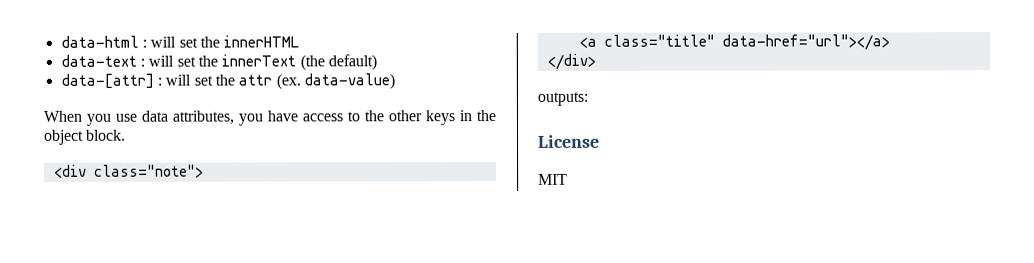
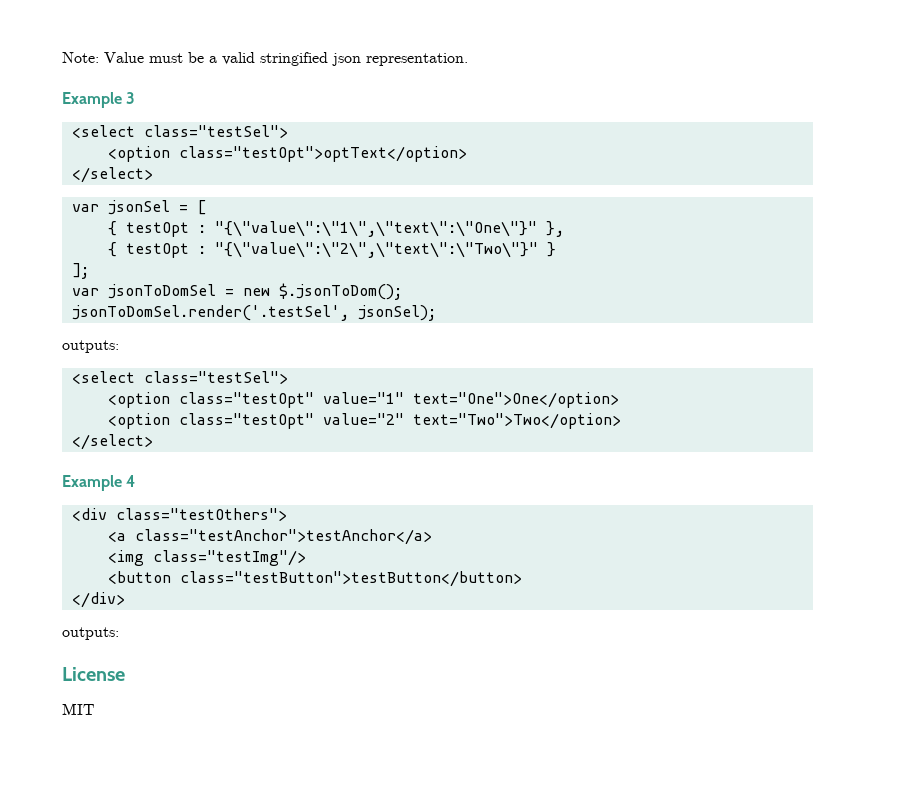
[60,35,300,48] [60,54,377,71] [60,73,395,90] [43,110,496,126] [43,129,127,145] data-html : will set the innerHTML // data-text : will set the innerText (the default) // data-[attr] : will set the attr (ex. data-value) // When you use data attributes, you have access to the other keys in the object block. -> [62,52,468,66] [62,92,136,108] [71,125,288,138] [107,146,467,162] [71,167,153,183] [71,200,206,215] [107,221,564,237] [107,242,556,258] [71,263,89,279] [71,283,402,300] [71,305,436,321] [62,340,119,353] [71,371,288,384] [107,392,619,408] [107,413,621,429] [71,434,153,450] [62,475,136,491] Note: Value must be a valid stringified json representation. // Example 3 // <select class="testSel"> // <option class="testOpt">optText</option> // </select> // var jsonSel = [ // { testOpt : "{\"value\":\"1\",\"text\":\"One\"}" }, // { testOpt : "{\"value\":\"2\",\"text\":\"Two\"}" } // ]; // var jsonToDomSel = new $.jsonToDom(); // jsonToDomSel.render('.testSel', jsonSel); // outputs: // <select class="testSel"> // <option class="testOpt" value="1" text="One">One</option> // <option class="testOpt" value="2" text="Two">Two</option> // </select> // Example 4
[93,164,204,178] class="note"> -> [115,508,287,521] class="testOthers">
[603,34,890,51] class="title" data-href="url"></a> -> [134,529,432,545] [107,550,306,566] [107,571,522,587] class="testAnchor">testAnchor</a> // <img class="testImg"/> // <button class="testButton">testButton</button>

